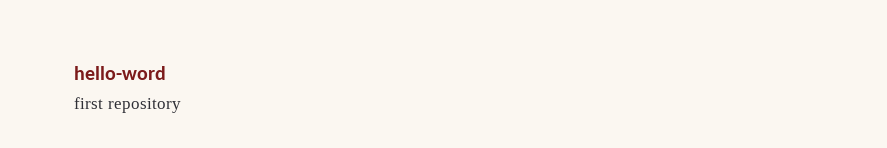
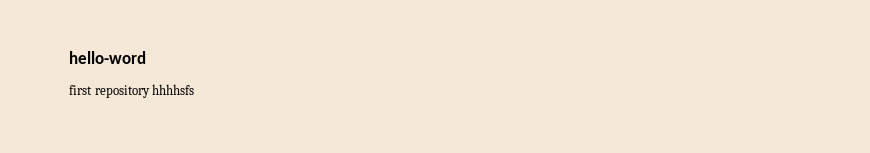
(181, 105) none -> [152,84,195,95] hhhhsfs

